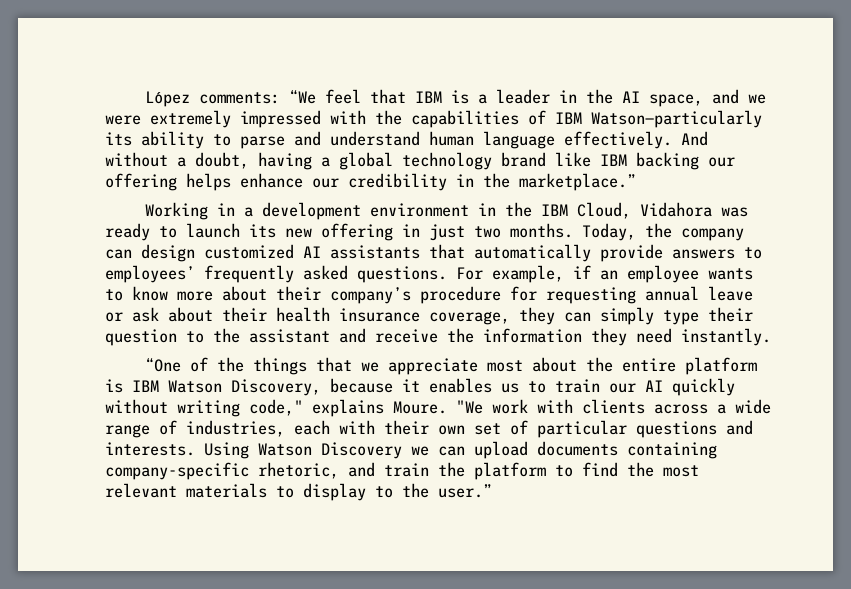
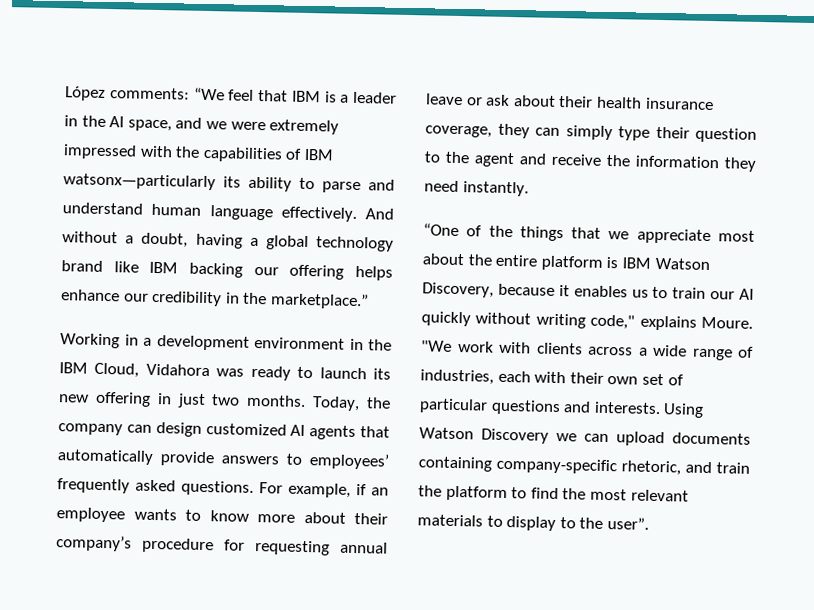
[591,110,762,128] Watson—particularly -> [63,173,216,191] watsonx—particularly
[330,245,420,259] assistants -> [309,425,357,441] agents
[249,329,330,343] assistant -> [474,152,515,168] agent
[438,484,492,498] user.” -> [606,517,649,530] user”.

